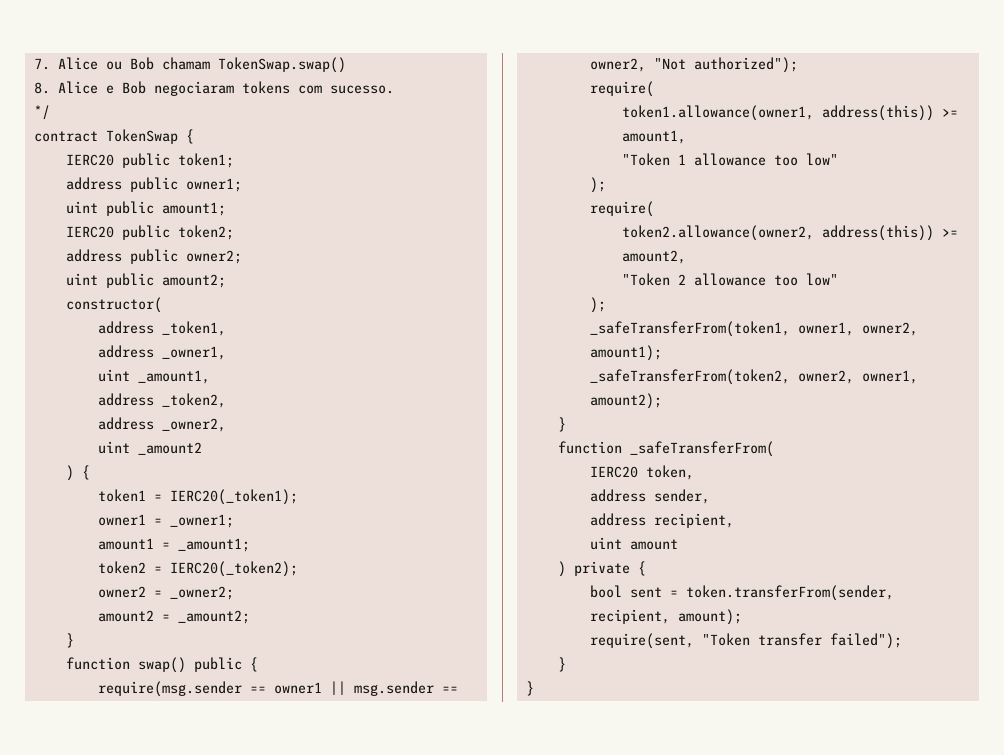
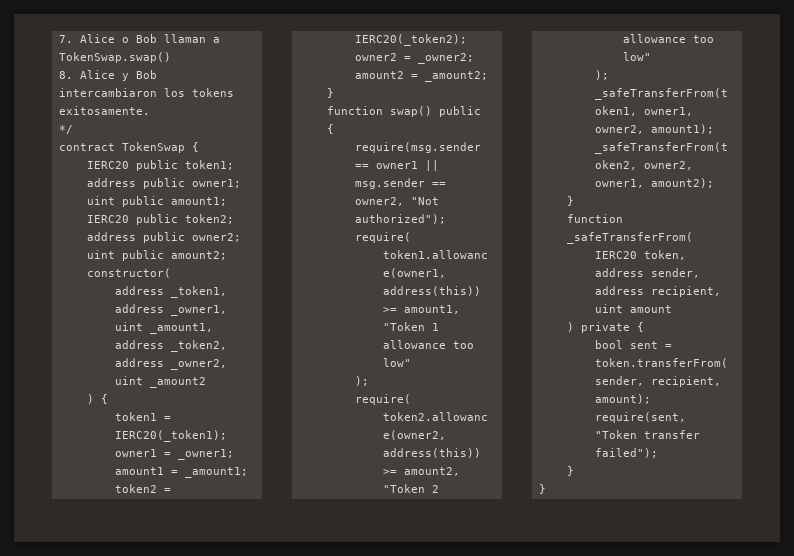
[105,57,210,70] ou Bob chamam -> [122,34,221,43] o Bob llaman a
[105,81,394,96] e Bob negociaram tokens com sucesso. -> [122,70,158,81] [59,88,235,97] [59,106,151,115] y Bob intercambiaron los tokens exitosamente.

